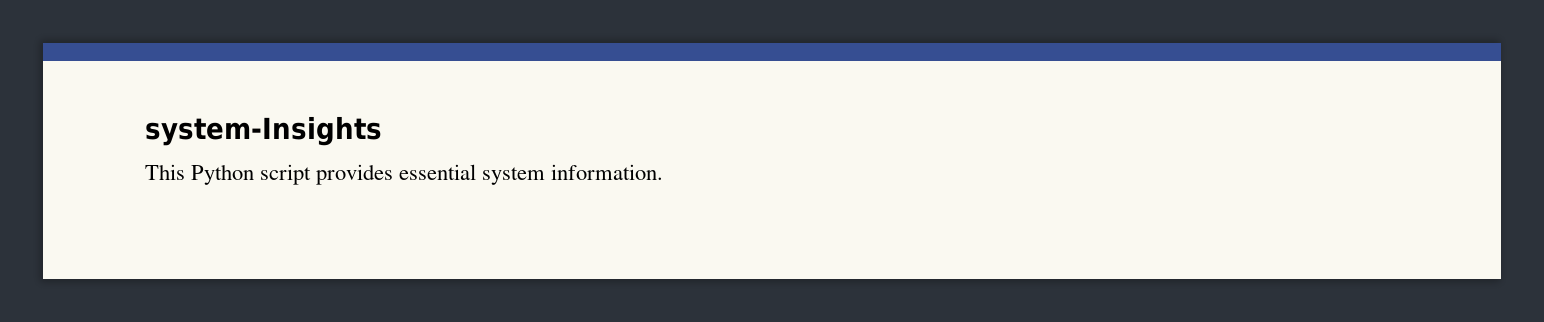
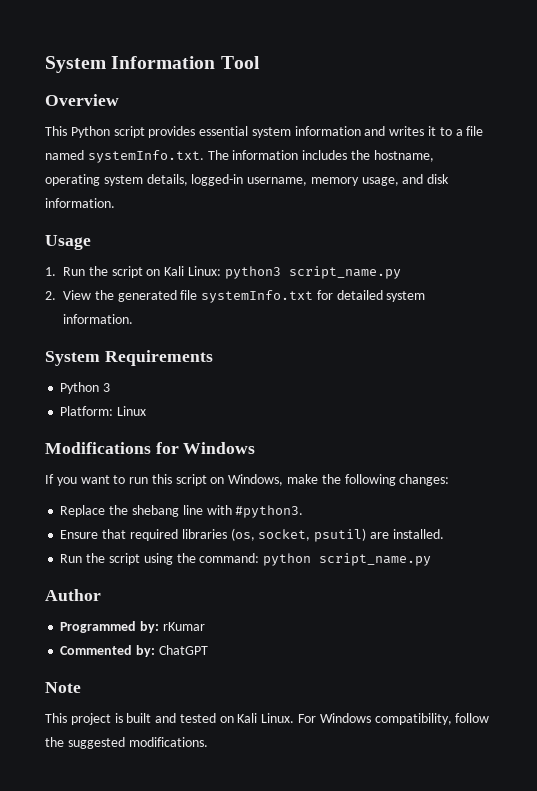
[145,116,382,146] system-Insights -> [45,56,260,73] [45,94,119,106] System Information Tool // Overview
[551,164,664,180] information. -> [294,126,484,136] [45,150,434,163] [45,174,450,186] [45,198,115,208] [45,235,91,250] [45,266,401,279] [45,290,426,303] [63,314,133,324] [45,350,213,366] [60,382,111,394] [60,406,147,416] [45,442,256,454] [45,474,450,486] [60,505,304,518] [60,528,444,542] [60,553,432,566] [45,589,101,601] [60,621,205,633] [60,645,208,657] [45,682,81,693] [45,713,490,725] [45,737,208,749] information and writes it to a file named systemInfo.txt. The information includes the hostname, operating system details, logged-in username, memory usage, and disk information. // Usage // 1. Run the script on Kali Linux: python3 script_name.py // 2. View the generated file systemInfo.txt for detailed system information. // System Requirements // Python 3 // Platform: Linux // Modifications for Windows // If you want to run this script on Windows, make the following changes: // Replace the shebang line with #python3. // Ensure that required libraries (os, socket, psutil) are installed. // Run the script using the command: python script_name.py // Author // Programmed by: rKumar // Commented by: ChatGPT // Note // This project is built and tested on Kali Linux. For Windows compatibility, follow the suggested modifications.

